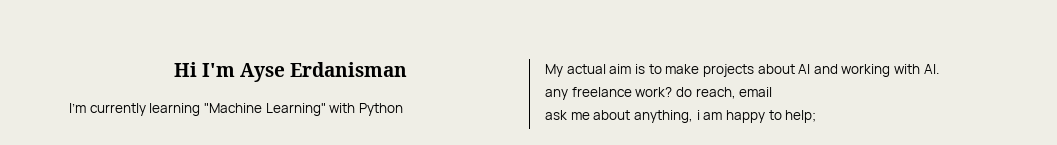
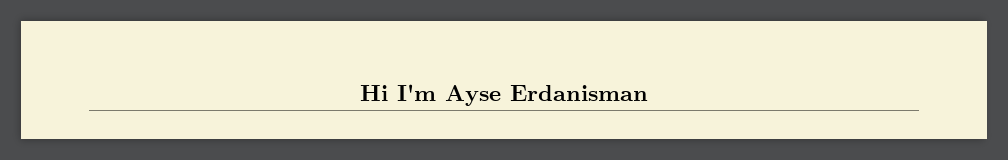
[69,103,403,116] [545,64,939,77] [545,87,773,100] [545,110,817,123] // I’m currently learning "Machine Learning" with Python // My actual aim is to make projects about AI and working with AI. // any freelance work? do reach, email // ask me about anything, i am happy to help; -> (648, 93) none

